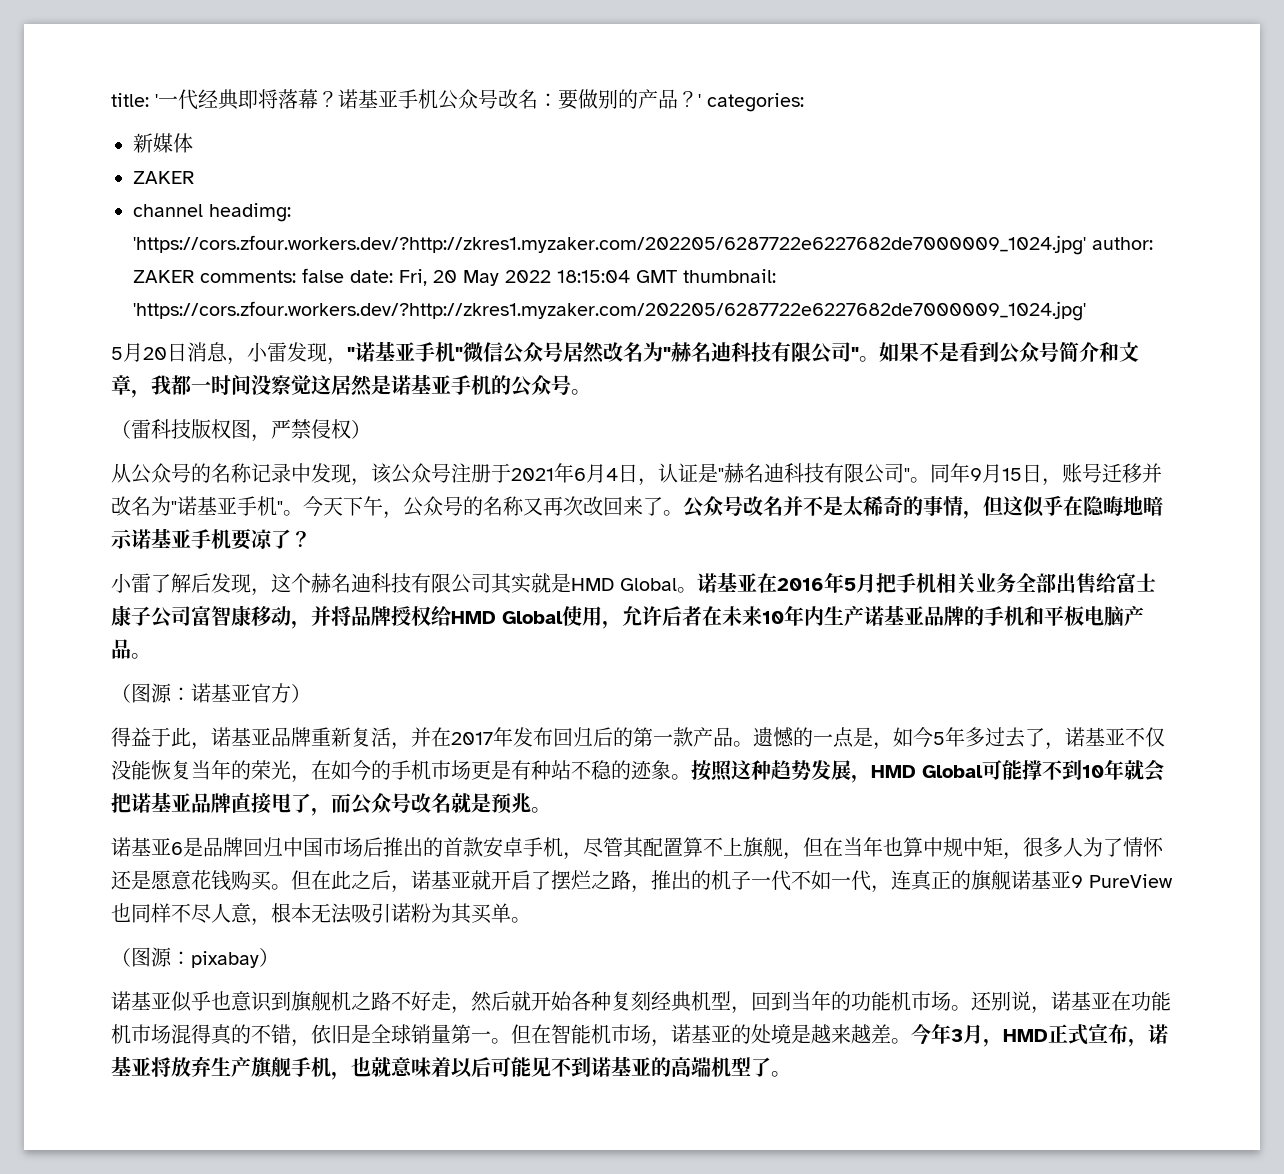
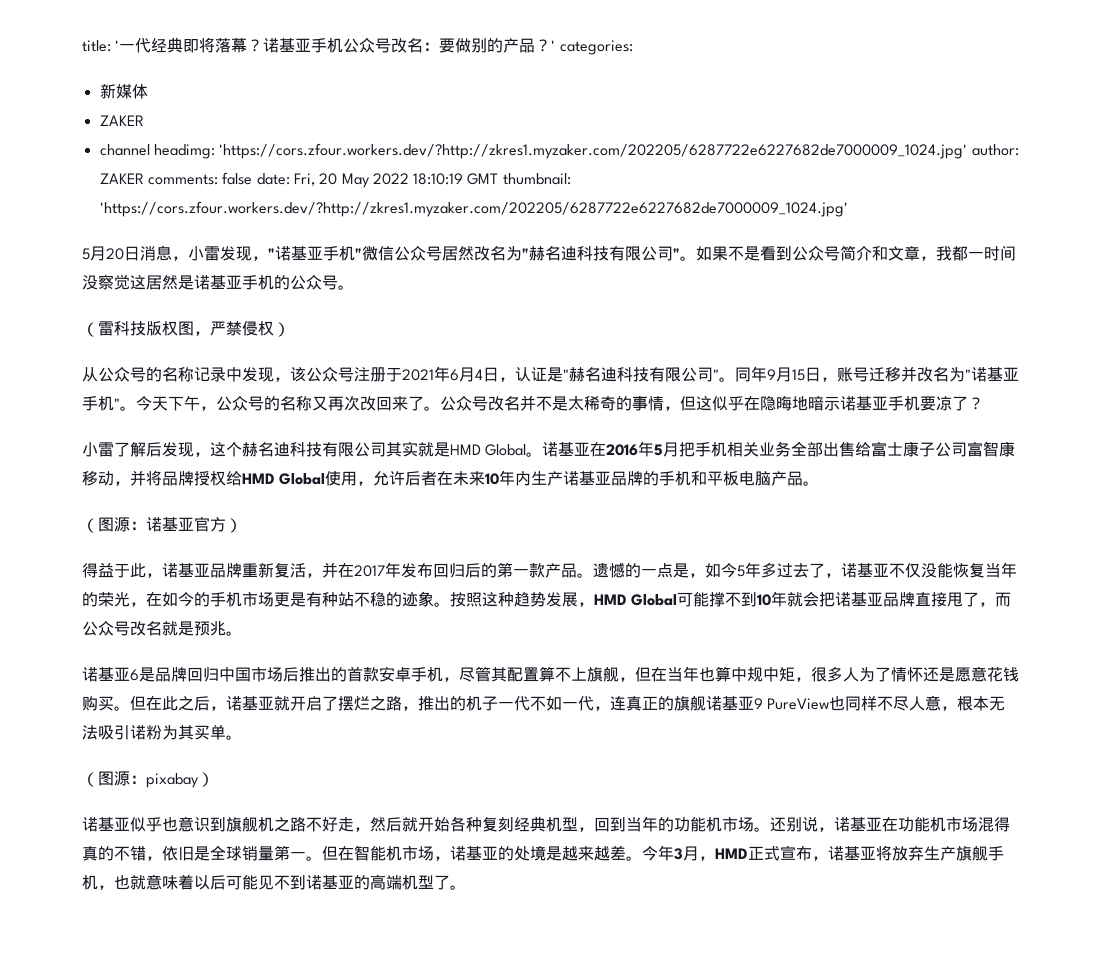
[557,270,630,283] 18:15:04 -> [413,173,464,185] 18:10:19

